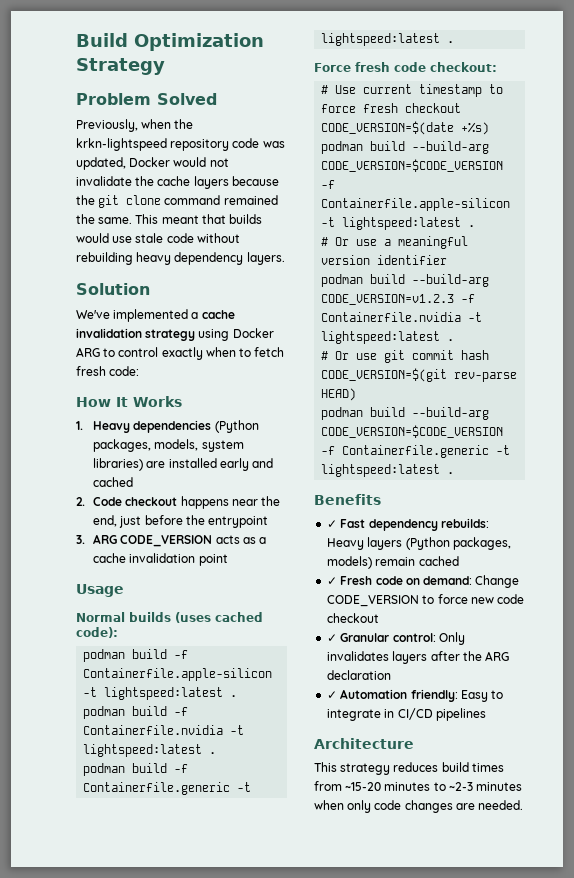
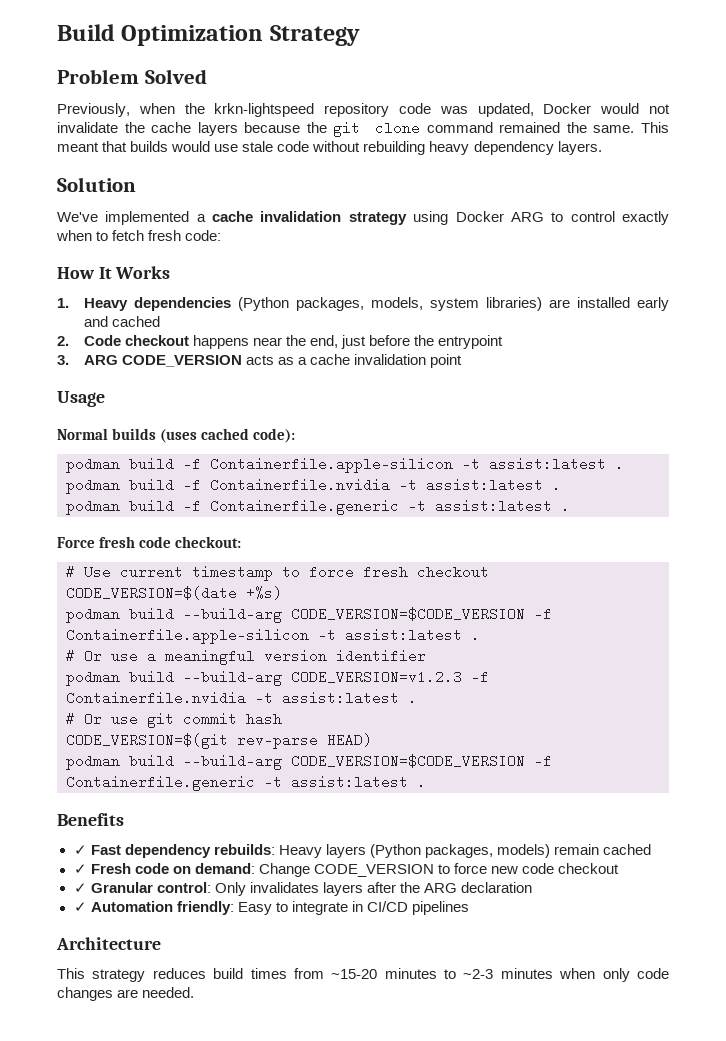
[104,687,224,700] lightspeed:latest -> [489,457,606,471] assist:latest
[83,744,203,757] lightspeed:latest -> [426,478,543,492] assist:latest
[321,33,441,46] lightspeed:latest -> [435,499,552,513] assist:latest
[342,217,462,230] lightspeed:latest -> [345,628,462,642] assist:latest
[321,331,441,344] lightspeed:latest -> [282,691,399,705] assist:latest
[321,464,441,477] lightspeed:latest -> [291,775,408,789] assist:latest

